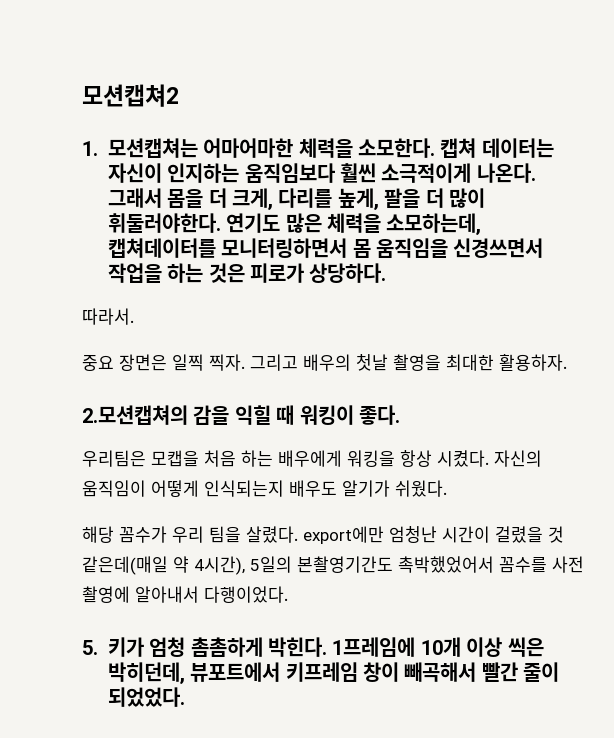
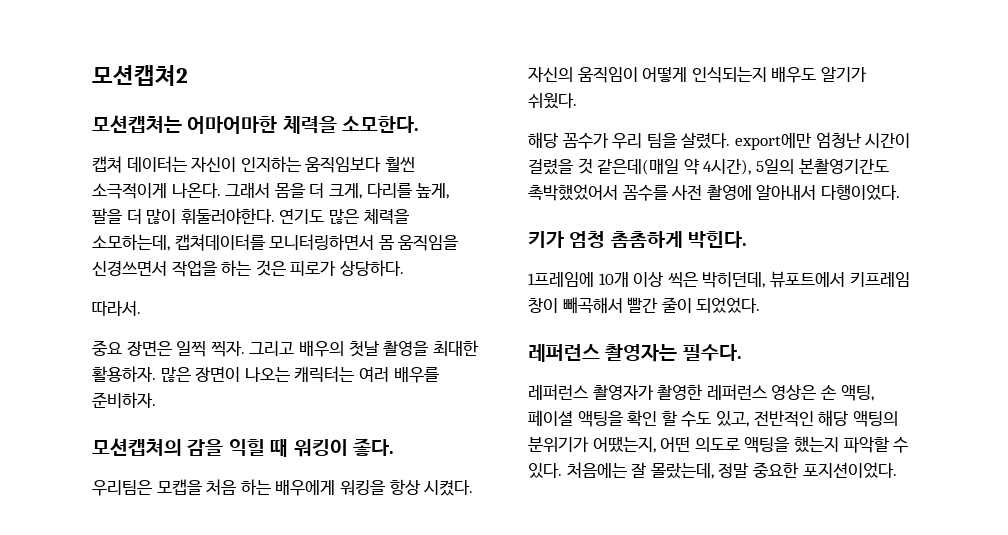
[82,141,98,156] 1. -> (188, 75) none
(435, 148) none -> (420, 124) //
[82,405,188,425] // 2.모션캡쳐의 -> [160,366,439,383] [92,392,156,408] [92,438,182,456] 많은 장면이 나오는 캐릭터는 여러 배우를 준비하자. // 모션캡쳐의
[82,640,98,655] 5. -> (900, 192) none
(327, 647) none -> (748, 239) //
(185, 697) none -> [528,344,742,362] [528,384,874,401] [528,410,898,427] [528,436,909,453] [528,462,897,479] // 레퍼런스 촬영자는 필수다. // 레퍼런스 촬영자가 촬영한 레퍼런스 영상은 손 액팅, 페이셜 액팅을 확인 할 수도 있고, 전반적인 해당 액팅의 분위기가 어땠는지, 어떤 의도로 액팅을 했는지 파악할 수 있다. 처음에는 잘 몰랐는데, 정말 중요한 포지션이었다.

